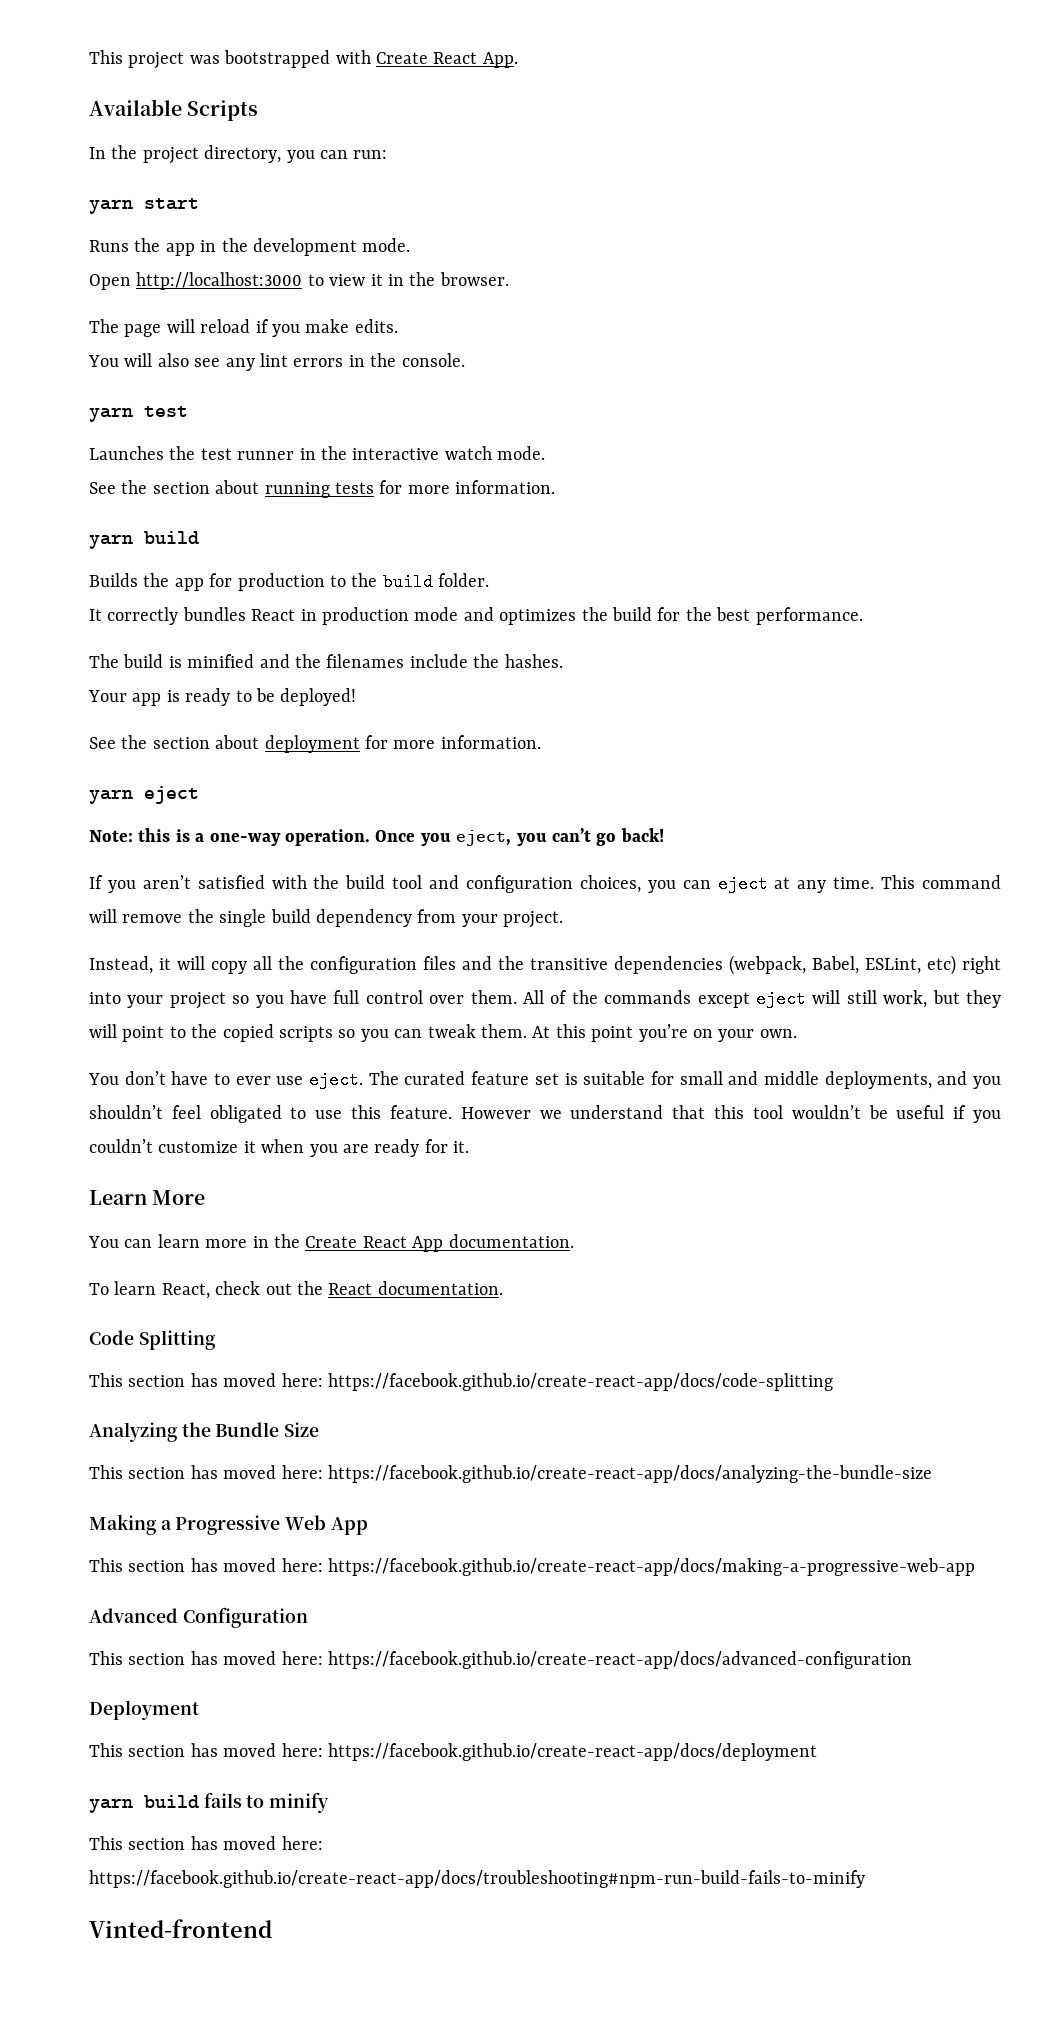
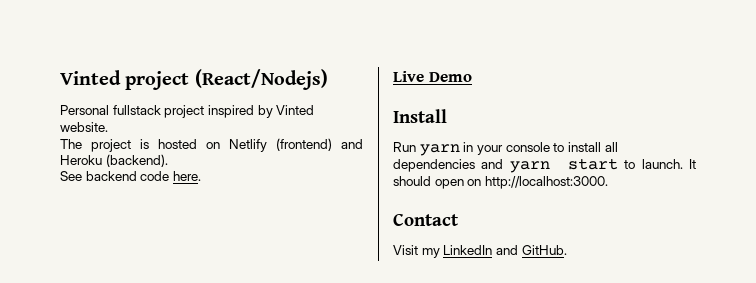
[89,50,518,69] [89,99,259,121] [89,145,388,164] [89,198,199,214] [89,238,411,256] [89,272,509,290] [89,319,398,337] [88,353,465,371] [89,406,188,422] [89,446,546,460] [89,480,556,498] [89,531,199,549] [89,573,490,591] [89,607,863,625] [89,654,563,668] [88,688,357,706] [89,735,541,753] [89,786,199,804] [89,828,664,846] [89,875,1002,893] [89,909,564,928] [89,955,1001,975] [89,990,1001,1009] [89,1024,797,1042] [88,1071,1002,1089] [89,1105,1002,1123] [89,1139,470,1157] [89,1190,206,1205] [88,1234,574,1252] [89,1281,503,1299] [89,1330,216,1350] [89,1373,833,1391] [89,1422,320,1442] [89,1465,932,1483] [89,1514,368,1535] [89,1558,975,1576] [89,1607,308,1628] [89,1651,912,1669] [89,1700,199,1720] [89,1743,817,1761] [89,1792,330,1813] [89,1836,323,1850] [89,1870,865,1888] [89,1919,272,1938] This project was bootstrapped with Create React App. // Available Scripts // In the project directory, you can run: // yarn start // Runs the app in the development mode. // Open http://localhost:3000 to view it in the browser. // The page will reload if you make edits. // You will also see any lint errors in the console. // yarn test // Launches the test runner in the interactive watch mode. // See the section about running tests for more information. // yarn build // Builds the app for production to the build folder. // It correctly bundles React in production mode and optimizes the build for the best performance. // The build is minified and the filenames include the hashes. // Your app is ready to be deployed! // See the section about deployment for more information. // yarn eject // Note: this is a one-way operation. Once you eject, you can’t go back! // If you aren’t satisfied with the build tool and configuration choices, you can eject at any time. This command will remove the single build dependency from your project. // Instead, it will copy all the configuration files and the transitive dependencies (webpack, Babel, ESLint, etc) right into your project so you have full control over them. All of the commands except eject will still work, but they will point to the copied scripts so you can tweak them. At this point you’re on your own. // You don’t have to ever use eject. The curated feature set is suitable for small and middle deployments, and you shouldn’t feel obligated to use this feature. However we understand that this tool wouldn’t be useful if you couldn’t customize it when you are ready for it. // Learn More // You can learn more in the Create React App documentation. // To learn React, check out the React documentation. // Code Splitting // This section has moved here: https://facebook.github.io/create-react-app/docs/code-splitting // Analyzing the Bundle Size // This section has moved here: https://facebook.github.io/create-react-app/docs/analyzing-the-bundle-size // Making a Progressive Web App // This section has moved here: https://facebook.github.io/create-react-app/docs/making-a-progressive-web-app // Advanced Configuration // This section has moved here: https://facebook.github.io/create-react-app/docs/advanced-configuration // Deployment // This section has moved here: https://facebook.github.io/create-react-app/docs/deployment // yarn build fails to minify // This section has moved here: https://facebook.github.io/create-react-app/docs/troubleshooting#npm-run-build-fails-to-minify // Vinted-frontend -> [60,69,328,90] [60,105,315,118] [60,122,108,132] [60,138,363,152] [60,154,168,167] [60,171,201,181] [393,71,472,82] [393,109,447,123] [393,142,618,156] [393,158,696,173] [393,176,608,189] [393,213,459,226] [393,245,567,258] Vinted project (React/Nodejs) // Personal fullstack project inspired by Vinted website. // The project is hosted on Netlify (frontend) and Heroku (backend). // See backend code here. // Live Demo // Install // Run yarn in your console to install all dependencies and yarn start to launch. It should open on http://localhost:3000. // Contact // Visit my LinkedIn and GitHub.

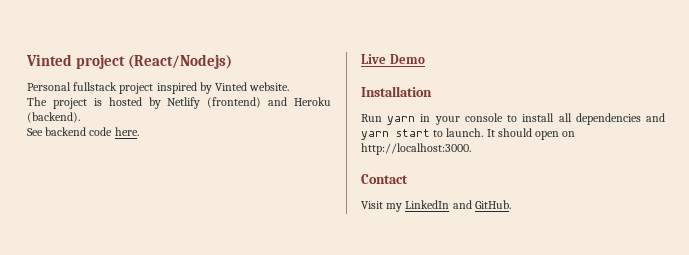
[206,142,220,149] on -> [148,97,161,109] by
[393,109,447,123] Install -> [361,86,432,97] Installation

